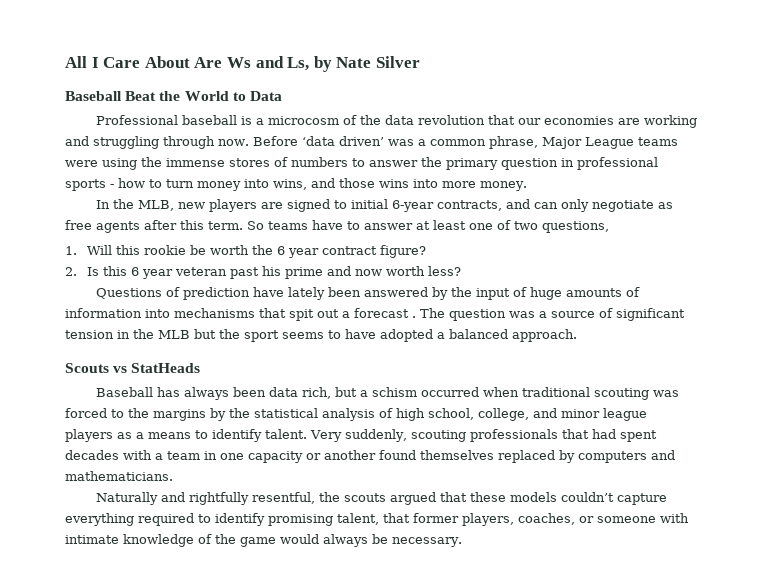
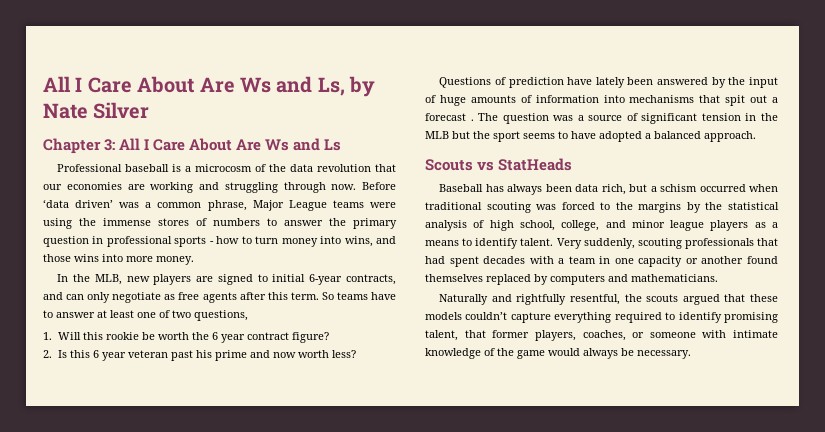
[65,91,282,101] Baseball Beat the World to Data -> [43,138,342,154] Chapter 3: All I Care About Are Ws and Ls

